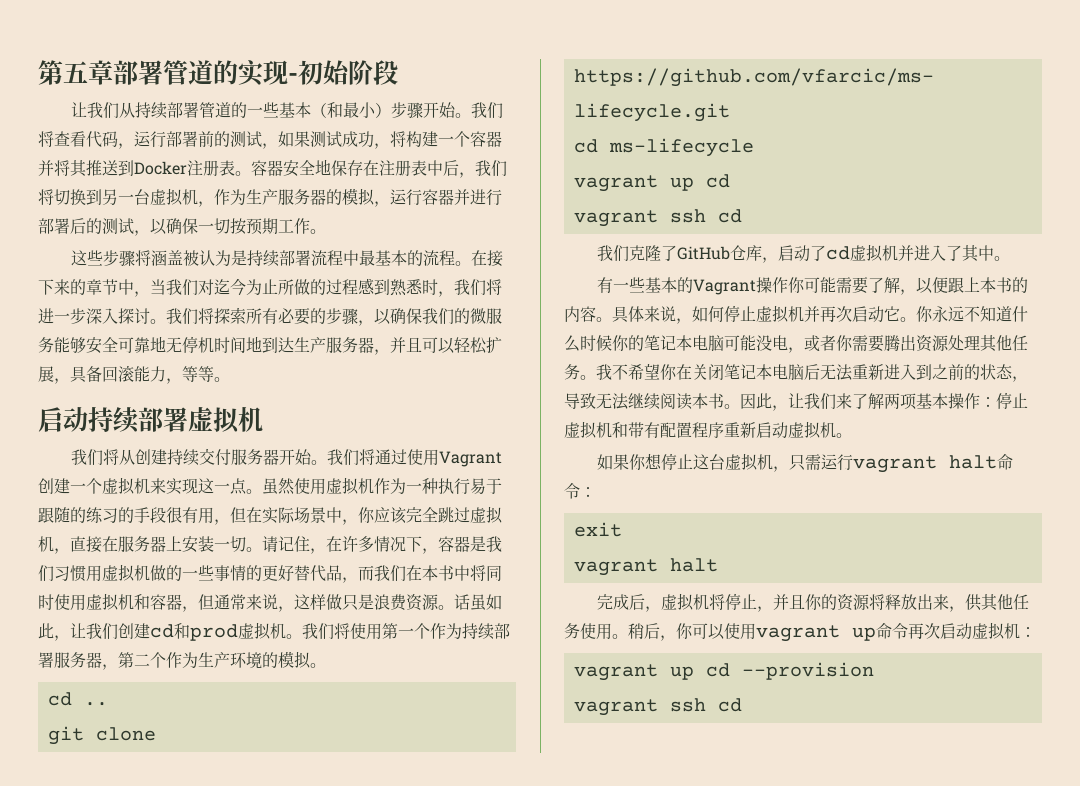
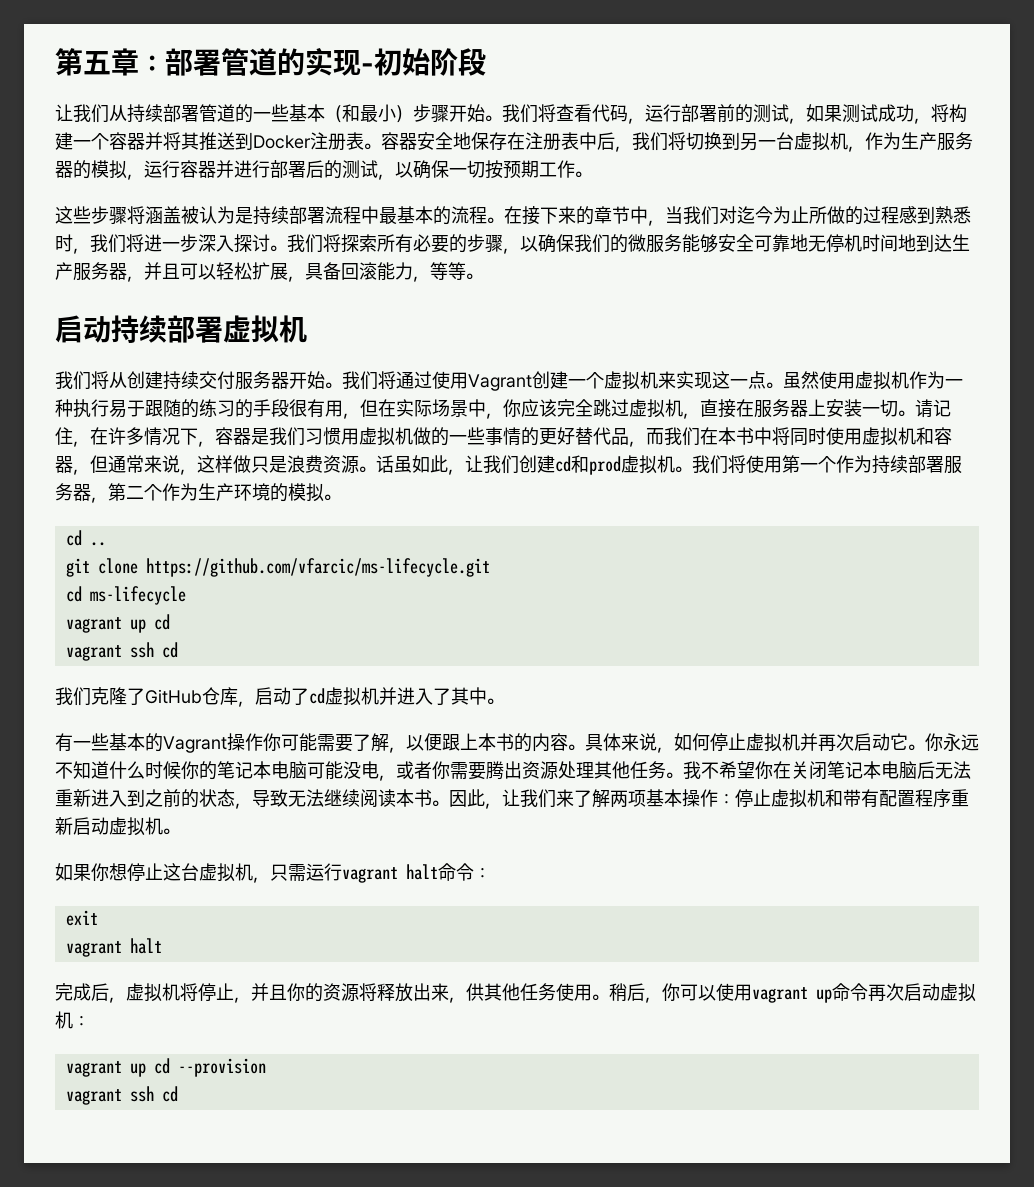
(113, 72) none -> [139,55,165,73] ：

